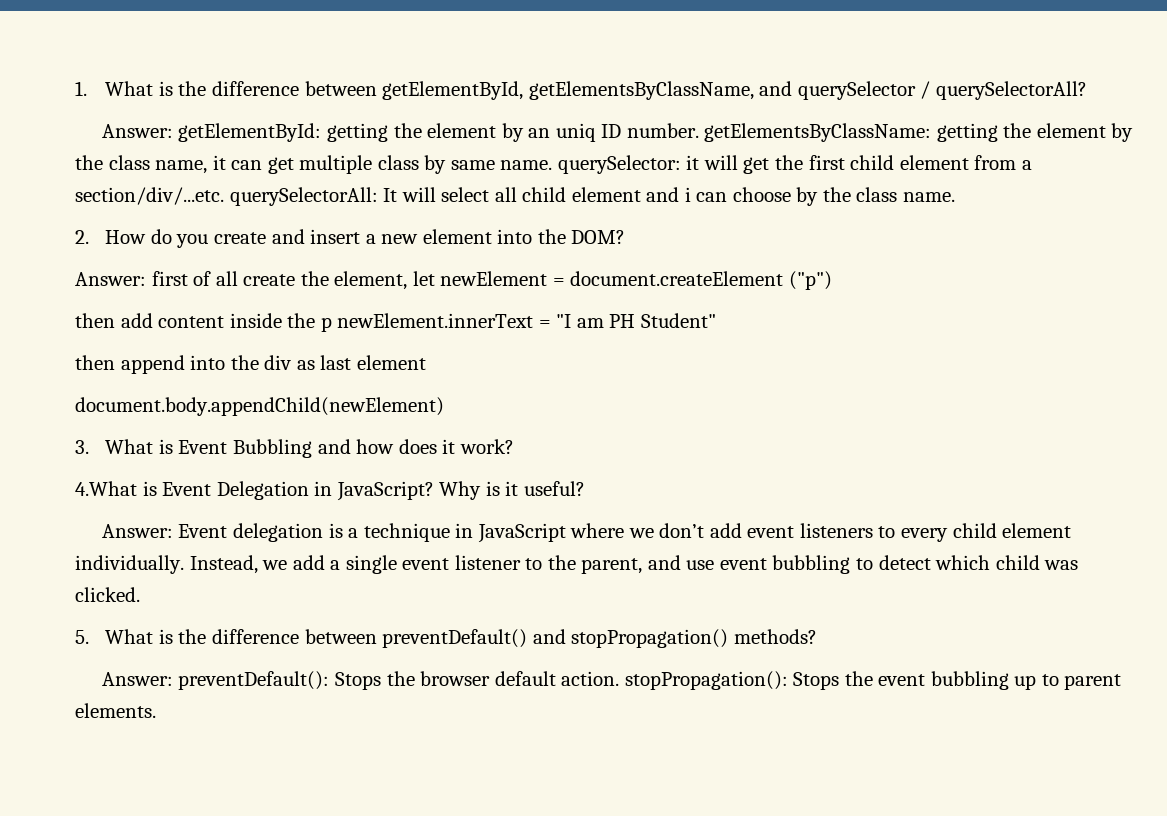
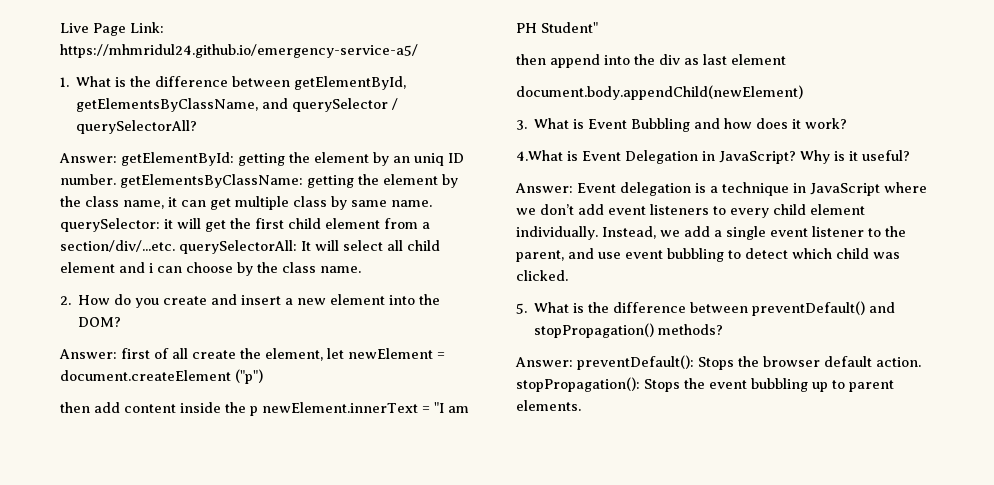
(75, 88) none -> [60,22,164,36] [60,44,418,58] Live Page Link: https://mhmridul24.github.io/emergency-service-a5/ //

